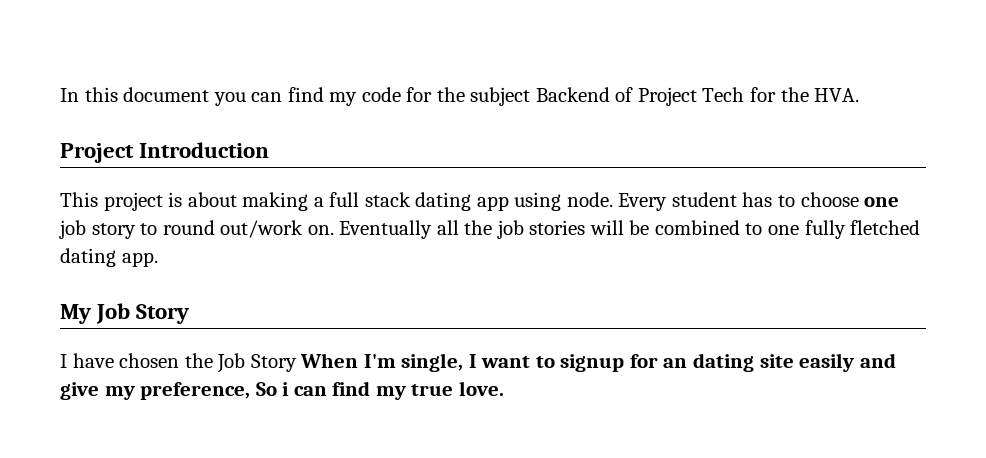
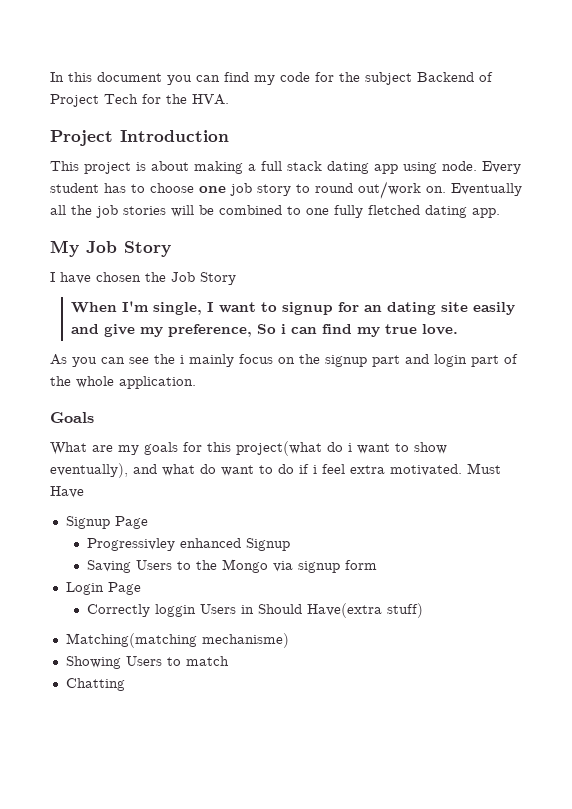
(297, 363) none -> (236, 278) //
(504, 388) none -> [50,354,518,367] [50,376,196,389] [50,412,94,423] [50,441,447,456] [50,463,501,478] [50,486,84,498] [65,516,148,529] [86,538,290,551] [86,559,377,573] [65,582,141,595] [86,603,423,618] [65,633,289,648] [65,656,229,669] [65,678,125,691] // As you can see the i mainly focus on the signup part and login part of the whole application. // Goals // What are my goals for this project(what do i want to show eventually), and what do want to do if i feel extra motivated. Must Have // Signup Page // Progressivley enhanced Signup // Saving Users to the Mongo via signup form // Login Page // Correctly loggin Users in Should Have(extra stuff) // Matching(matching mechanisme) // Showing Users to match // Chatting

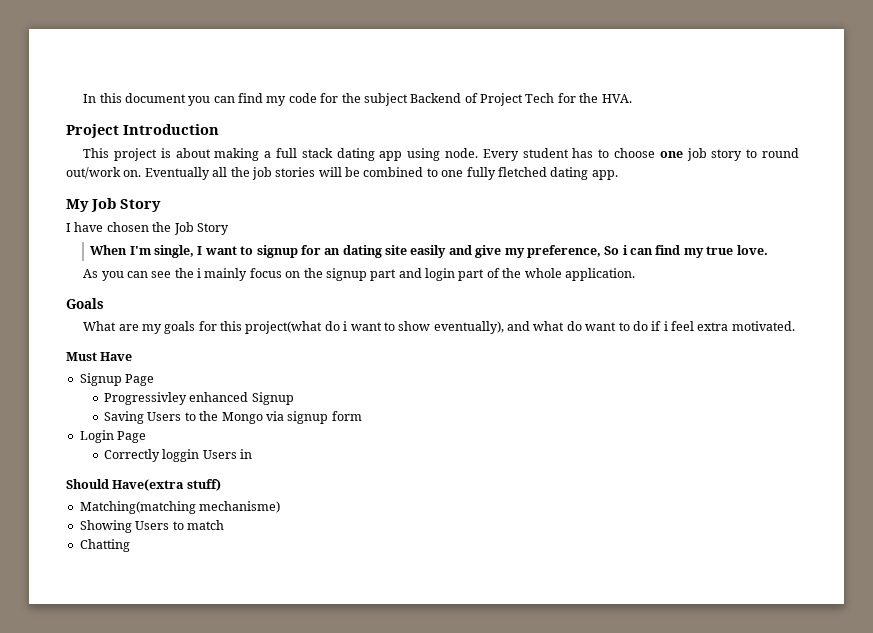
(462, 470) none -> (795, 326) //
(254, 609) none -> (253, 454) //

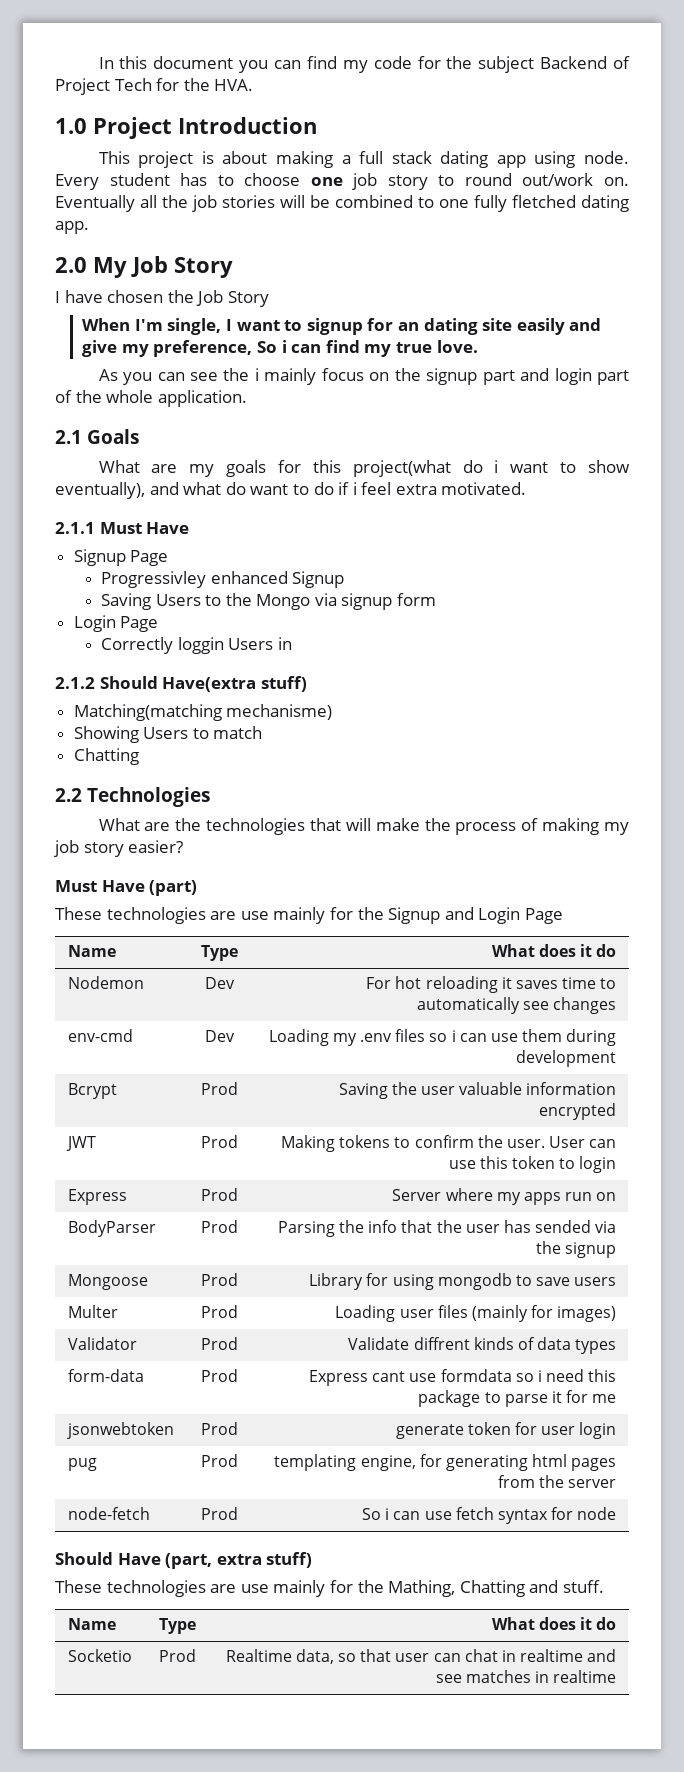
(632, 98) none -> [55,118,87,134] 1.0
(618, 175) none -> [55,257,87,273] 2.0
(635, 274) none -> [55,430,82,444] 2.1
(795, 326) none -> [55,522,95,534] 2.1.1
(253, 454) none -> [55,677,95,689] 2.1.2
(130, 545) none -> [55,787,211,807] [98,818,630,835] [54,840,184,857] [55,880,198,896] [55,907,563,924] [67,945,116,957] [200,945,238,961] [491,944,617,957] [67,976,144,989] [204,977,235,989] [366,976,617,993] [416,997,617,1014] [67,1029,133,1042] [204,1030,235,1042] [268,1029,617,1046] [516,1050,617,1067] [67,1083,117,1099] [200,1082,238,1095] [338,1082,617,1099] [539,1103,617,1120] [65,1136,96,1151] [200,1135,238,1148] [281,1135,617,1152] [448,1156,617,1173] [67,1189,127,1205] [200,1188,238,1201] [392,1188,617,1205] [67,1220,156,1237] [200,1220,238,1233] [277,1220,617,1237] [536,1241,617,1258] [67,1274,148,1290] [200,1273,238,1286] [309,1273,617,1290] [67,1305,118,1318] [200,1305,238,1318] [335,1305,617,1322] [67,1337,137,1350] [200,1337,238,1350] [348,1337,617,1354] [67,1369,144,1382] [200,1369,238,1382] [309,1369,617,1386] [418,1390,617,1407] [66,1422,174,1439] [200,1422,238,1435] [395,1422,617,1439] [67,1458,97,1471] [200,1454,238,1467] [274,1454,617,1471] [497,1475,617,1488] [67,1507,150,1520] [200,1507,238,1520] [362,1507,617,1524] [55,1552,313,1569] [55,1580,604,1597] [67,1618,116,1630] [158,1618,196,1634] [491,1617,617,1630] [67,1649,132,1662] [158,1649,196,1662] [225,1649,617,1664] [435,1670,617,1683] // 2.2 Technologies // What are the technologies that will make the process of making my job story easier? // Must Have (part) // These technologies are use mainly for the Signup and Login Page // Name | Type | What does it do // Nodemon | Dev | For hot reloading it saves time to automatically see changes // env-cmd | Dev | Loading my .env files so i can use them during development // Bcrypt | Prod | Saving the user valuable information encrypted // JWT | Prod | Making tokens to confirm the user. User can use this token to login // Express | Prod | Server where my apps run on // BodyParser | Prod | Parsing the info that the user has sended via the signup // Mongoose | Prod | Library for using mongodb to save users // Multer | Prod | Loading user files (mainly for images) // Validator | Prod | Validate diffrent kinds of data types // form-data | Prod | Express cant use formdata so i need this package to parse it for me // jsonwebtoken | Prod | generate token for user login // pug | Prod | templating engine, for generating html pages from the server // node-fetch | Prod | So i can use fetch syntax for node // Should Have (part, extra stuff) // These technologies are use mainly for the Mathing, Chatting and stuff. // Name | Type | What does it do // Socketio | Prod | Realtime data, so that user can chat in realtime and see matches in realtime

